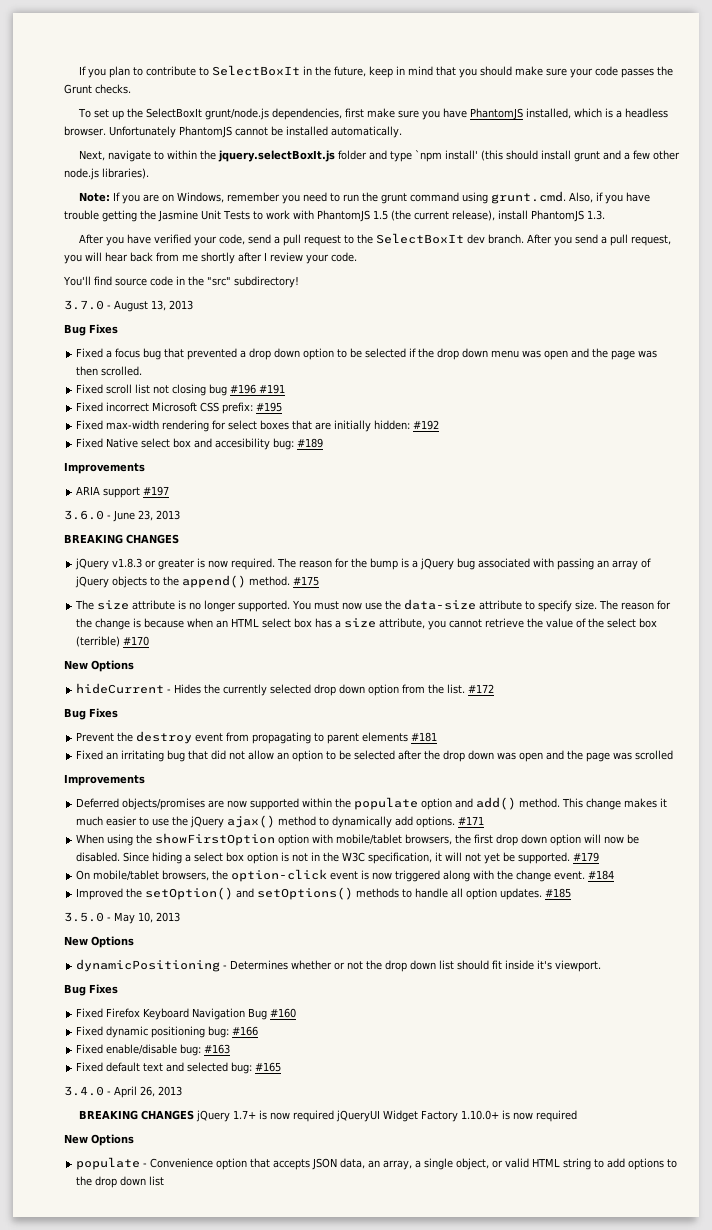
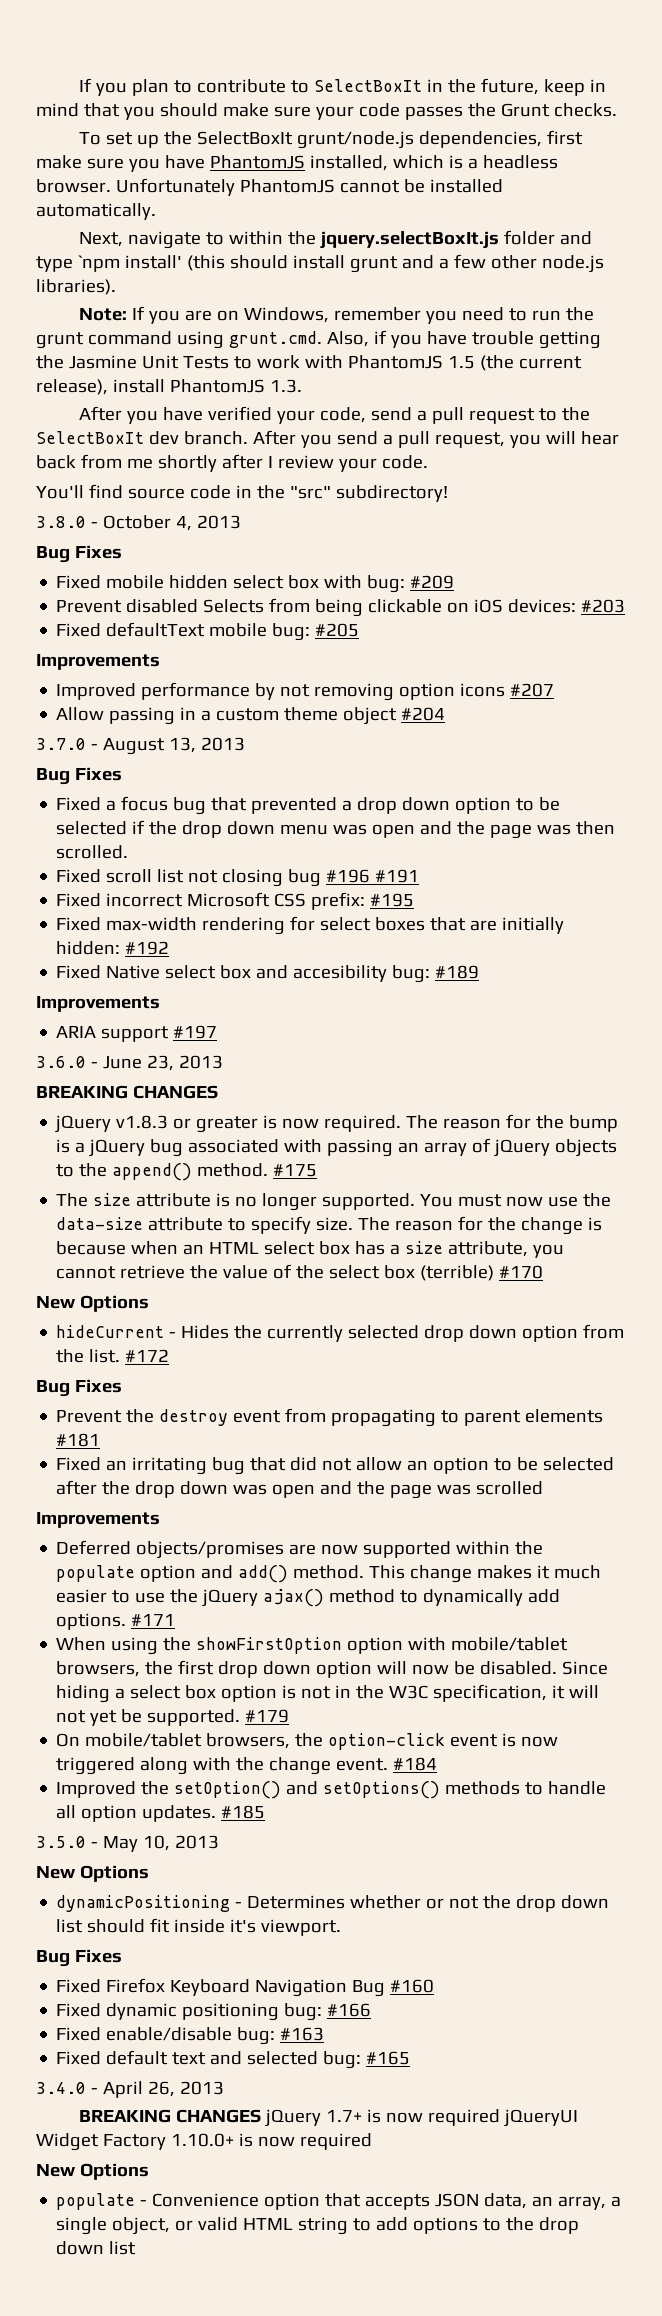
(299, 282) none -> [36,515,241,531] [36,545,122,563] [56,575,455,593] [56,598,626,617] [56,622,360,641] [36,654,160,670] [56,682,555,701] [56,707,446,725] // 3.8.0 - October 4, 2013 // Bug Fixes // Fixed mobile hidden select box with bug: #209 // Prevent disabled Selects from being clickable on iOS devices: #203 // Fixed defaultText mobile bug: #205 // Improvements // Improved performance by not removing option icons #207 // Allow passing in a custom theme object #204

